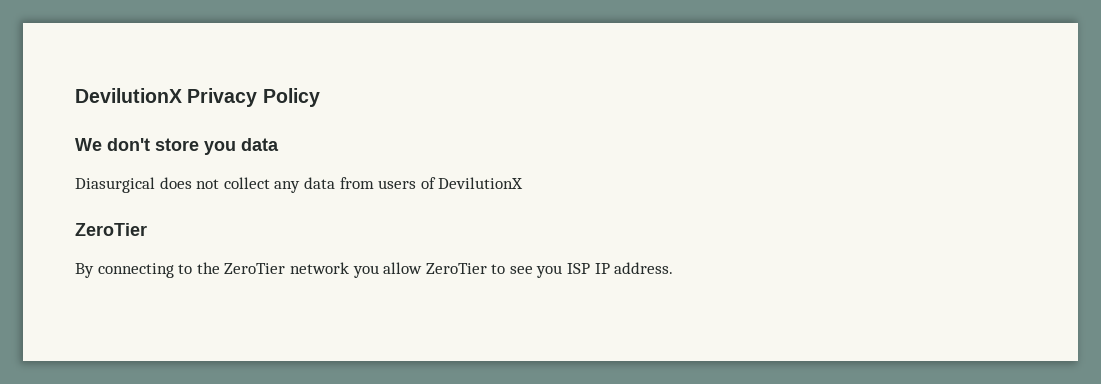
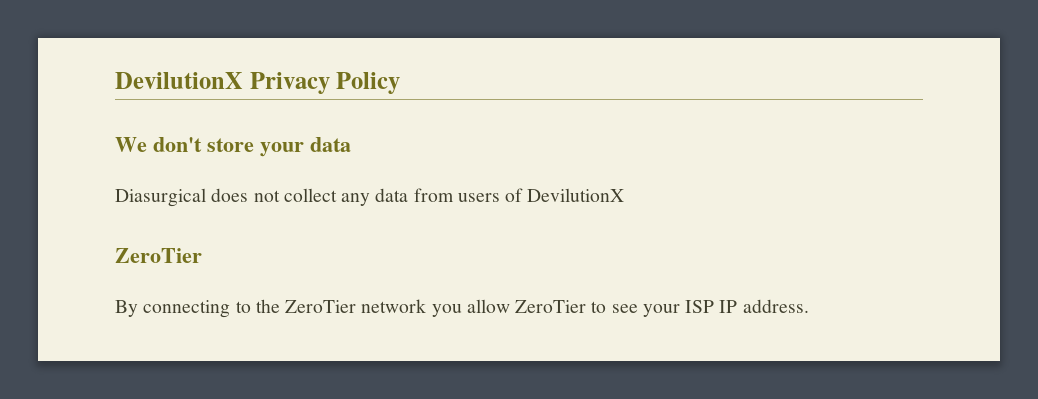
[204,141,236,155] you -> [260,142,304,157] your
[536,265,563,278] you -> [642,304,680,317] your

